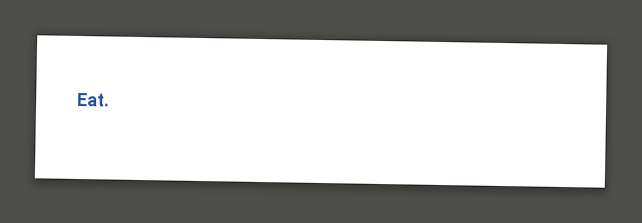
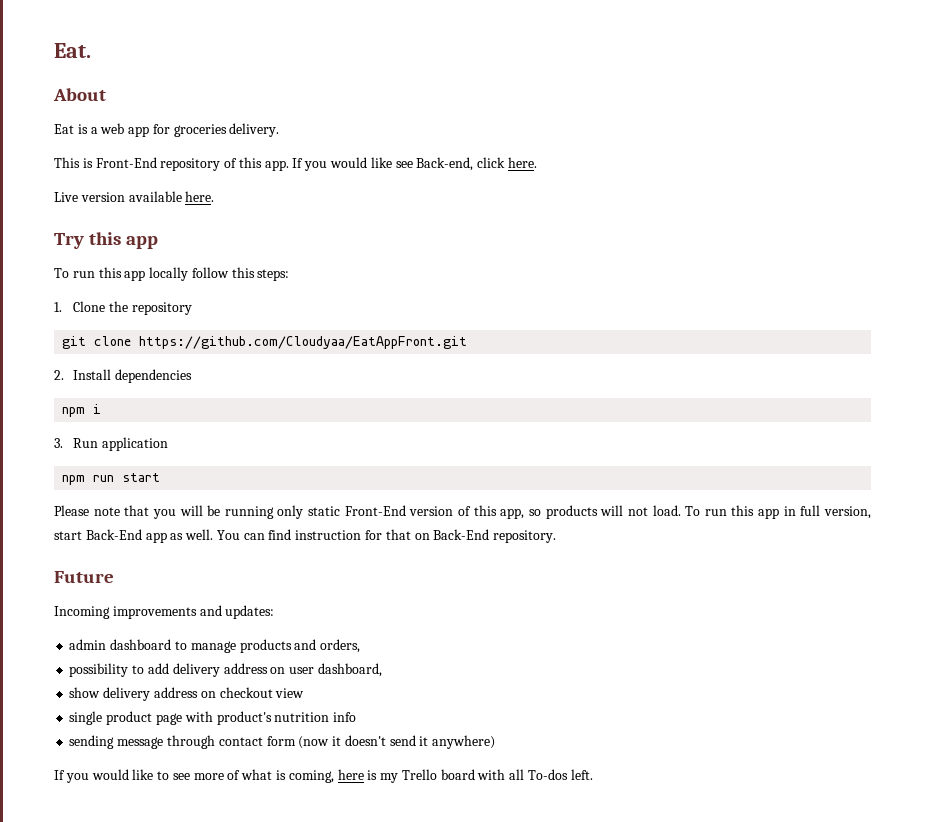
(110, 99) none -> [53,88,106,101] [54,123,280,137] [54,157,537,171] [54,191,215,202] [54,232,159,249] [54,267,290,281] [54,301,192,315] [62,336,468,349] [54,369,193,383] [62,404,102,417] [54,437,169,451] [62,473,161,485] [54,505,871,519] [54,529,557,543] [54,571,114,583] [54,605,275,619] [69,639,361,653] [69,663,382,677] [69,687,305,701] [69,711,357,725] [69,735,496,749] [54,769,593,783] // About // Eat is a web app for groceries delivery. // This is Front-End repository of this app. If you would like see Back-end, click here. // Live version available here. // Try this app // To run this app locally follow this steps: // 1. Clone the repository // git clone https://github.com/Cloudyaa/EatAppFront.git // 2. Install dependencies // npm i // 3. Run application // npm run start // Please note that you will be running only static Front-End version of this app, so products will not load. To run this app in full version, start Back-End app as well. You can find instruction for that on Back-End repository. // Future // Incoming improvements and updates: // admin dashboard to manage products and orders, // possibility to add delivery address on user dashboard, // show delivery address on checkout view // single product page with product's nutrition info // sending message through contact form (now it doesn't send it anywhere) // If you would like to see more of what is coming, here is my Trello board with all To-dos left.

